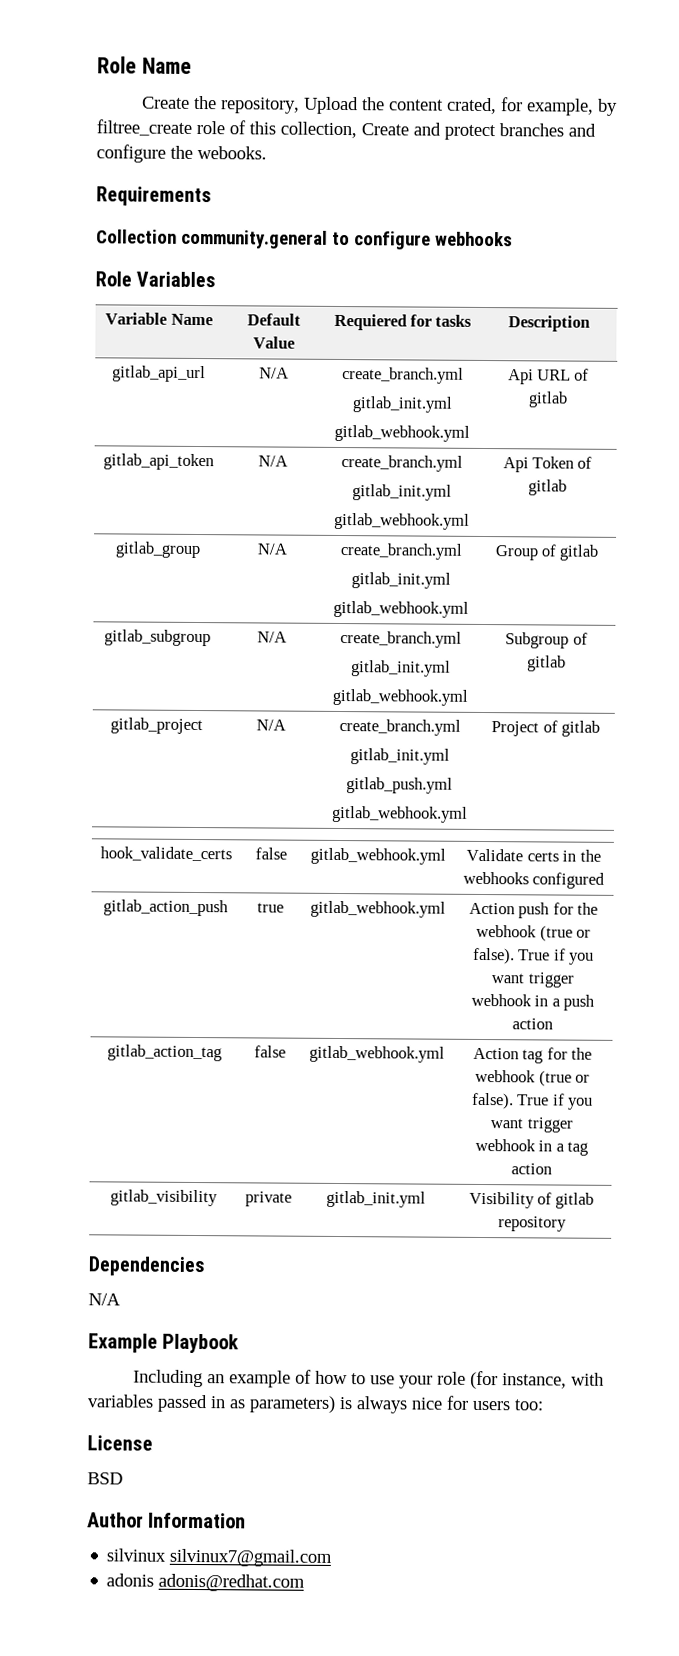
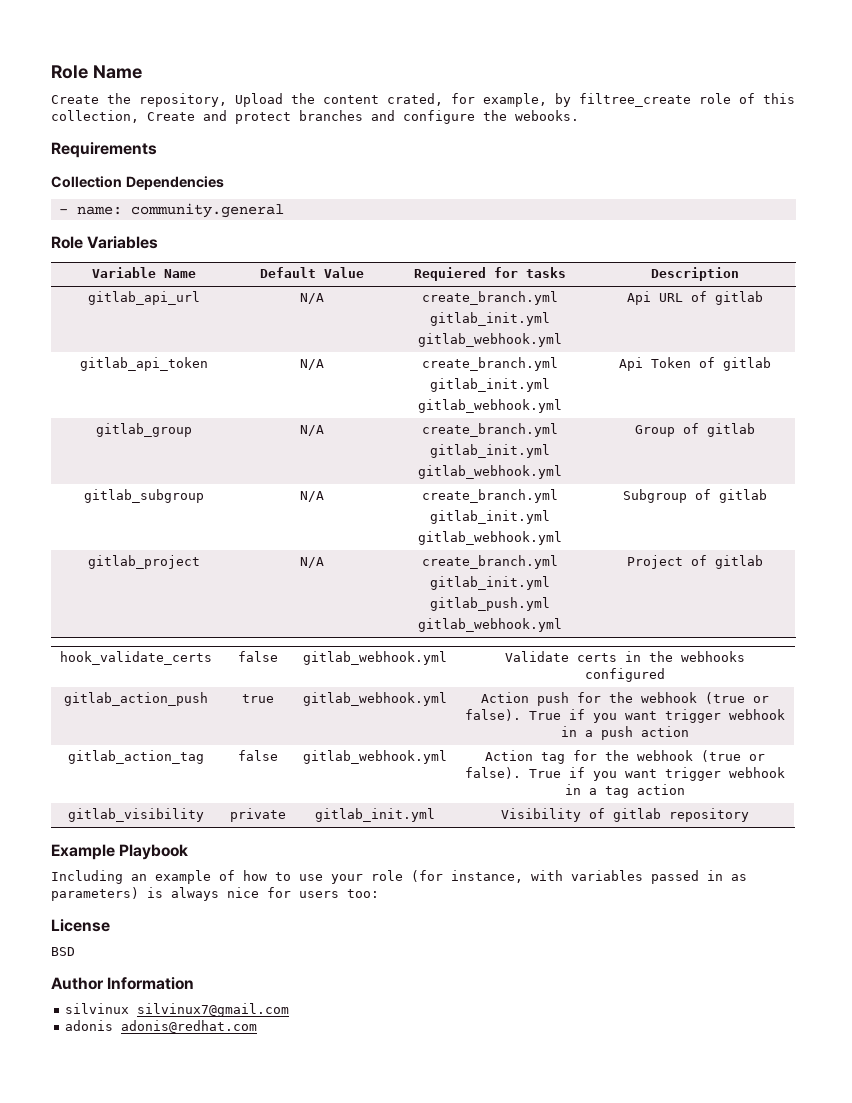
[180,229,513,250] community.general to configure webhooks -> [125,176,224,190] [58,203,284,218] Dependencies // - name: community.general
[88,1256,206,1277] [88,1293,121,1306] // Dependencies // N/A -> (749, 815) none

